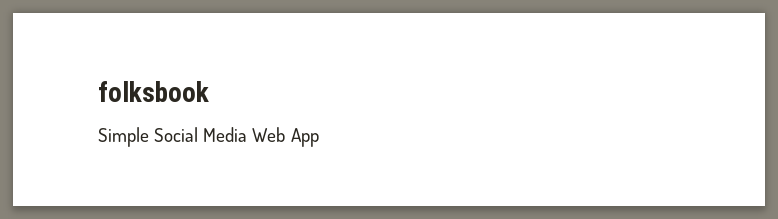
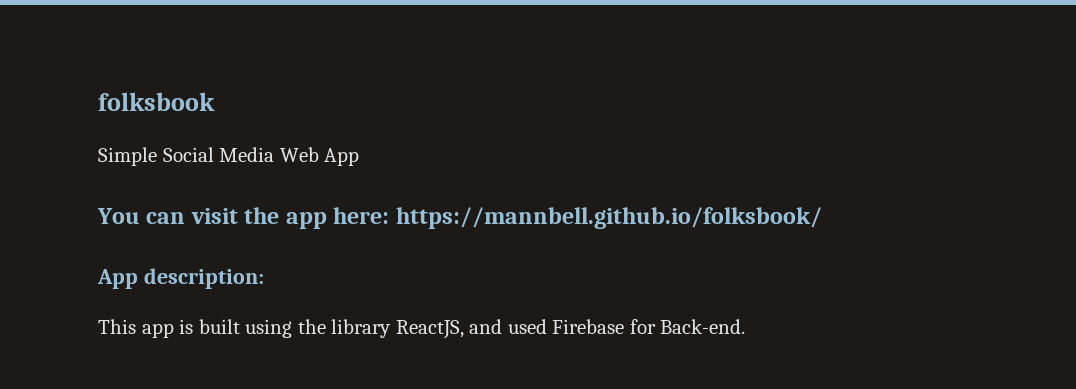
(319, 137) none -> [97,207,822,229] [97,268,264,289] [98,319,746,339] // You can visit the app here: https://mannbell.github.io/folksbook/ // App description: // This app is built using the library ReactJS, and used Firebase for Back-end.

